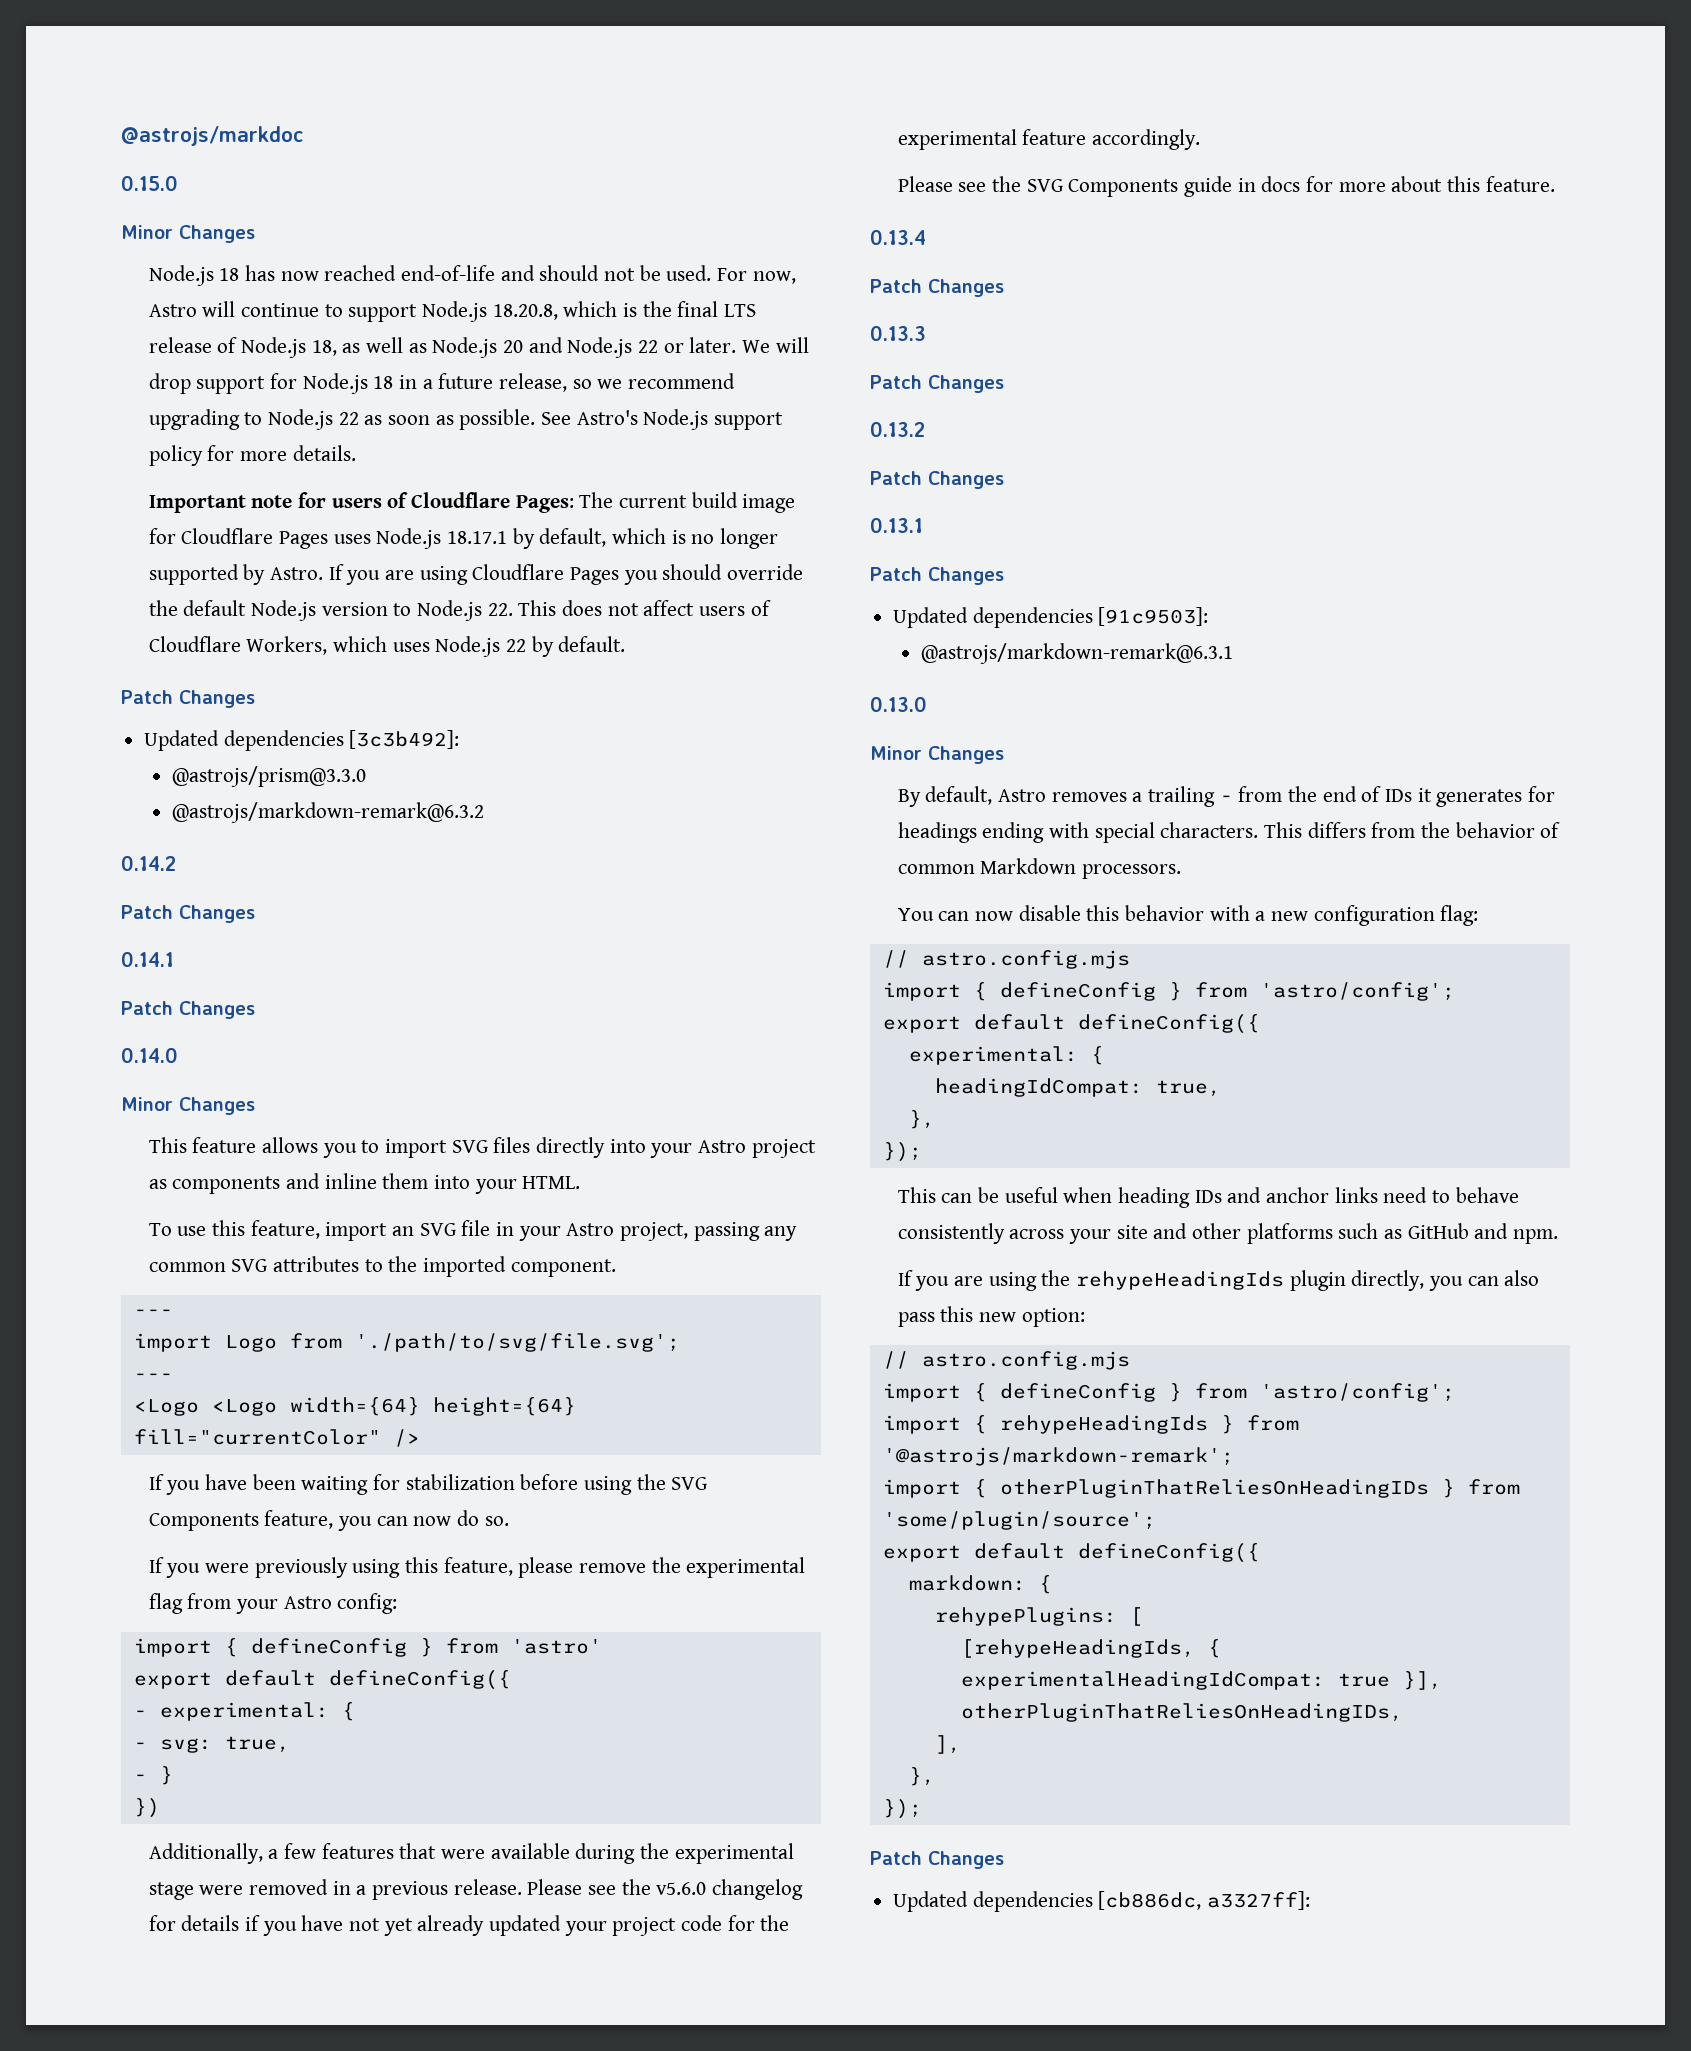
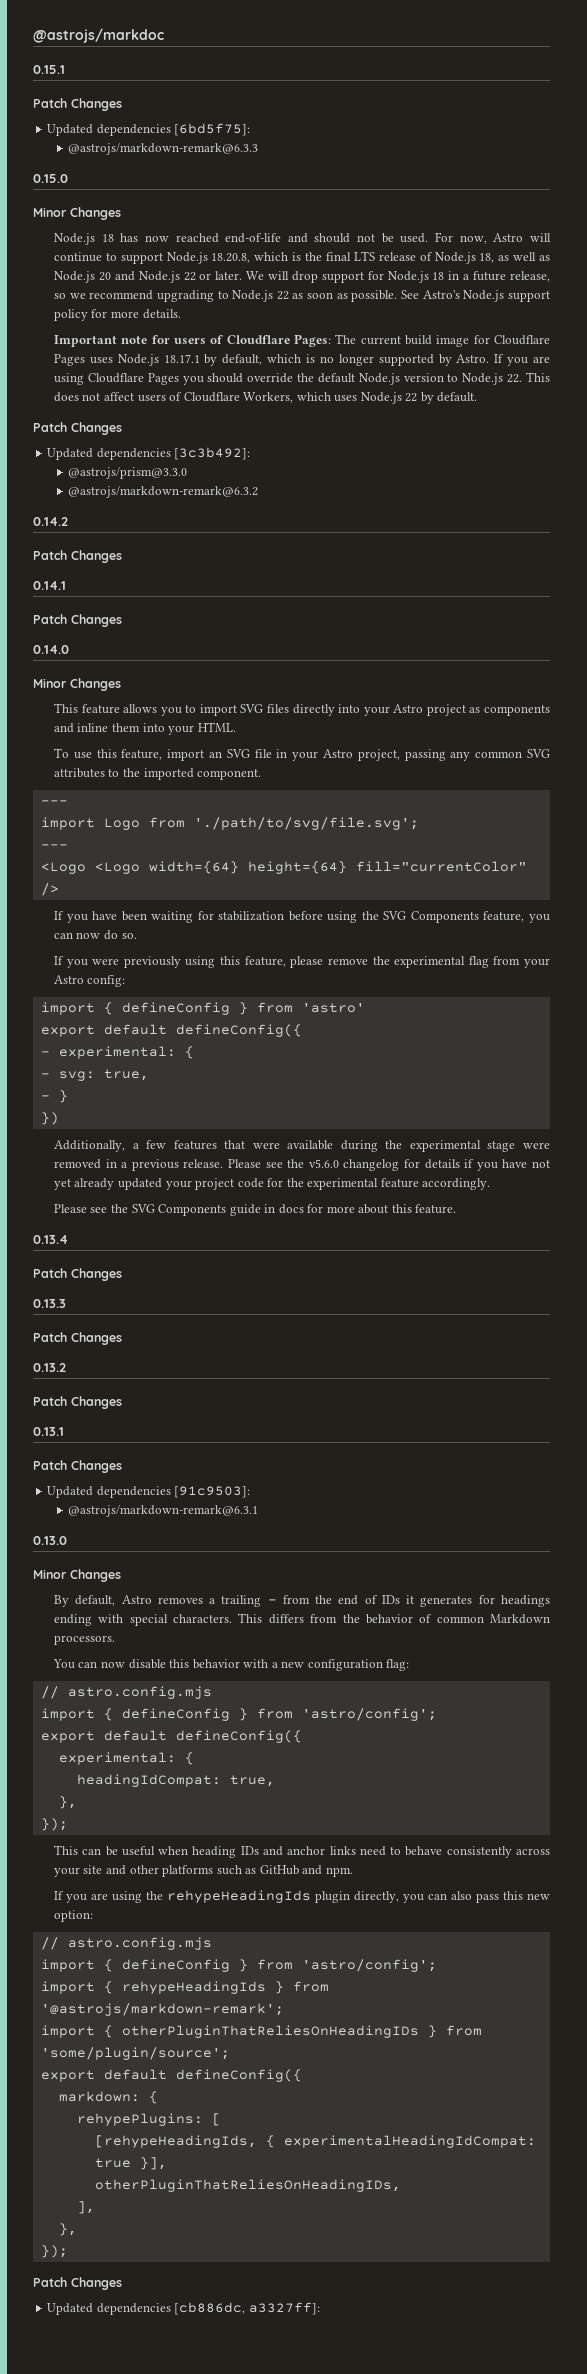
(304, 136) none -> [33,65,65,74] [33,98,122,111] [47,123,251,136] [68,143,259,155] // 0.15.1 // Patch Changes // Updated dependencies [6bd5f75]: // @astrojs/markdown-remark@6.3.3

